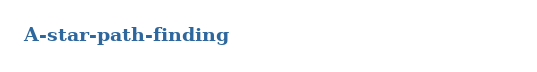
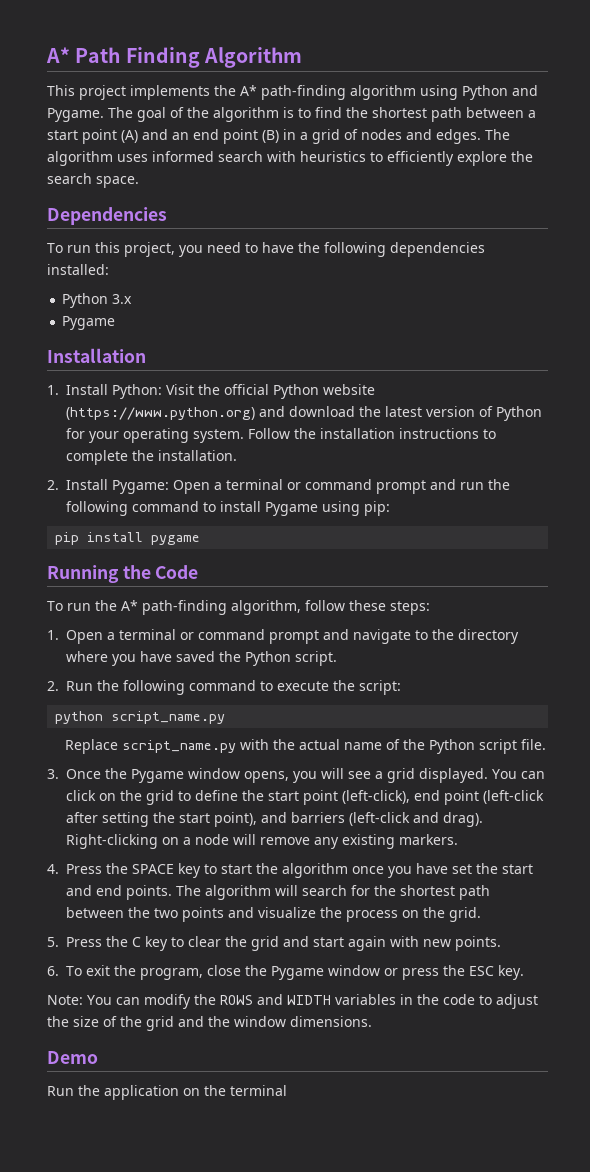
[23,27,229,45] A-star-path-finding -> [46,47,302,68] [47,85,538,100] [47,107,536,122] [47,129,510,144] [47,151,533,166] [47,173,139,188] [47,207,167,225] [47,242,485,257] [47,264,109,275] [62,293,133,308] [62,316,116,330] [47,348,146,363] [47,384,375,399] [66,406,542,421] [66,428,496,443] [66,450,237,465] [47,479,510,494] [66,501,390,516] [55,532,201,545] [47,565,199,583] [47,600,430,615] [47,629,519,644] [66,651,337,666] [47,680,401,695] [55,711,226,724] [64,739,546,754] [47,768,545,783] [66,790,544,805] [66,812,483,827] [66,834,458,849] [47,863,533,878] [66,885,490,900] [66,907,481,922] [47,936,501,951] [47,965,524,980] [47,994,538,1009] [47,1016,372,1031] [47,1051,98,1064] [47,1085,287,1100] A* Path Finding Algorithm // This project implements the A* path-finding algorithm using Python and Pygame. The goal of the algorithm is to find the shortest path between a start point (A) and an end point (B) in a grid of nodes and edges. The algorithm uses informed search with heuristics to efficiently explore the search space. // Dependencies // To run this project, you need to have the following dependencies installed: // Python 3.x // Pygame // Installation // 1. Install Python: Visit the official Python website (https://www.python.org) and download the latest version of Python for your operating system. Follow the installation instructions to complete the installation. // 2. Install Pygame: Open a terminal or command prompt and run the following command to install Pygame using pip: // pip install pygame // Running the Code // To run the A* path-finding algorithm, follow these steps: // 1. Open a terminal or command prompt and navigate to the directory where you have saved the Python script. // 2. Run the following command to execute the script: // python script_name.py // Replace script_name.py with the actual name of the Python script file. // 3. Once the Pygame window opens, you will see a grid displayed. You can click on the grid to define the start point (left-click), end point (left-click after setting the start point), and barriers (left-click and drag). Right-clicking on a node will remove any existing markers. // 4. Press the SPACE key to start the algorithm once you have set the start and end points. The algorithm will search for the shortest path between the two points and visualize the process on the grid. // 5. Press the C key to clear the grid and start again with new points. // 6. To exit the program, close the Pygame window or press the ESC key. // Note: You can modify the ROWS and WIDTH variables in the code to adjust the size of the grid and the window dimensions. // Demo // Run the application on the terminal

